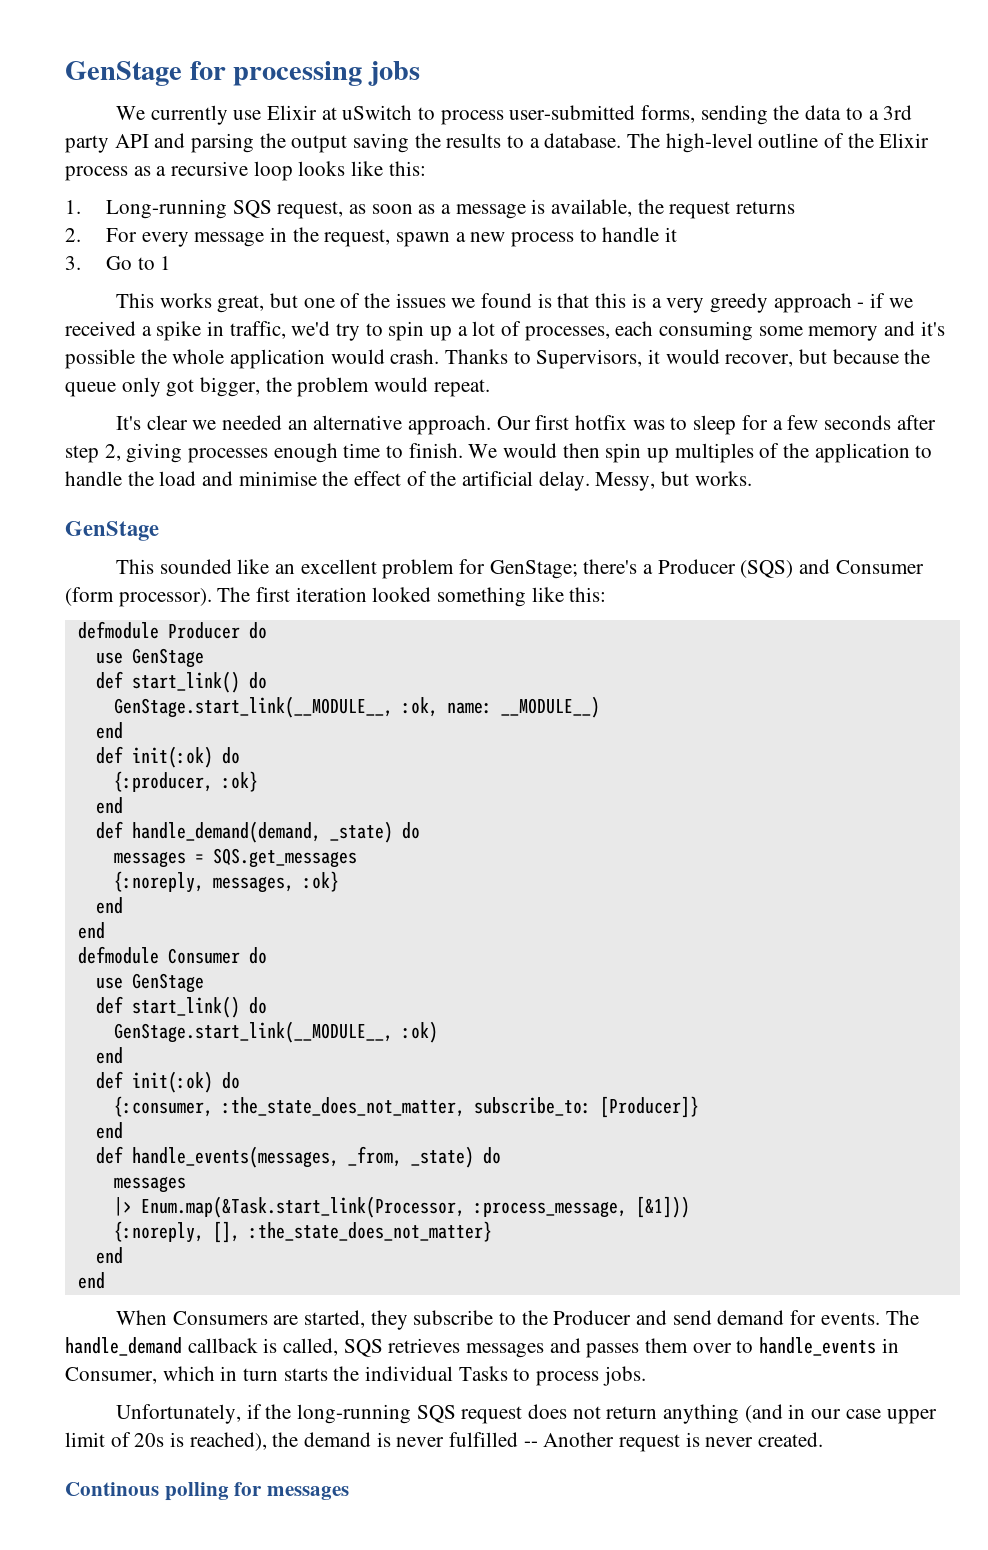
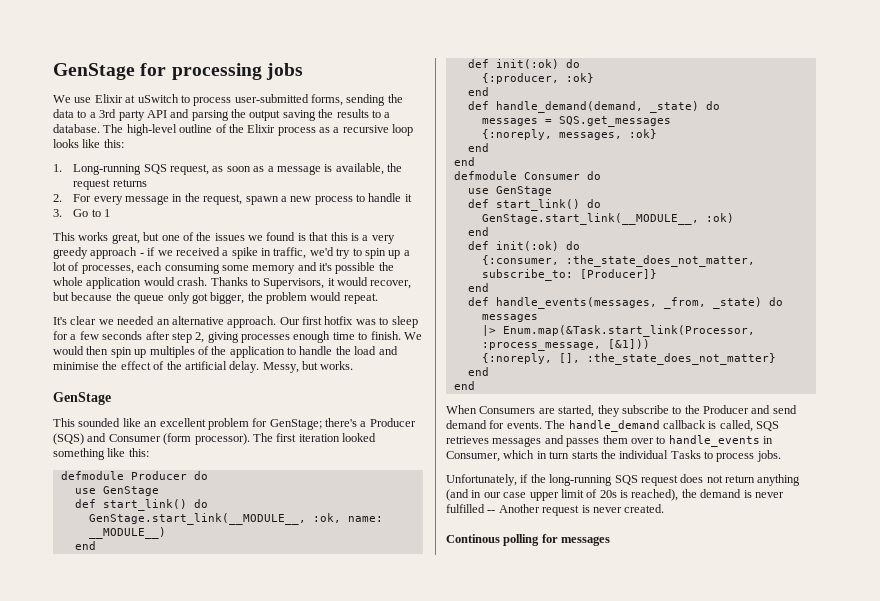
[150,105,228,125] currently -> (71, 99) none

